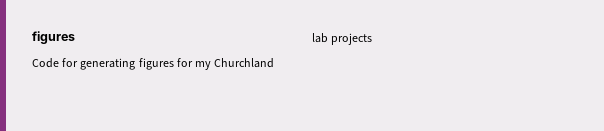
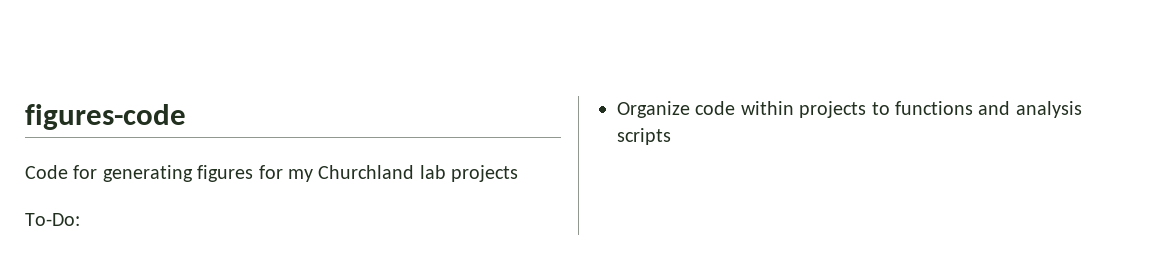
[32,31,75,44] figures -> [25,104,186,130] figures-code
(373, 39) none -> [25,213,80,226] [617,101,1082,118] [617,128,671,145] // To-Do: // Organize code within projects to functions and analysis scripts

